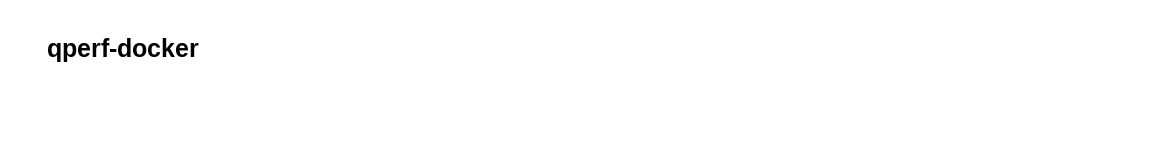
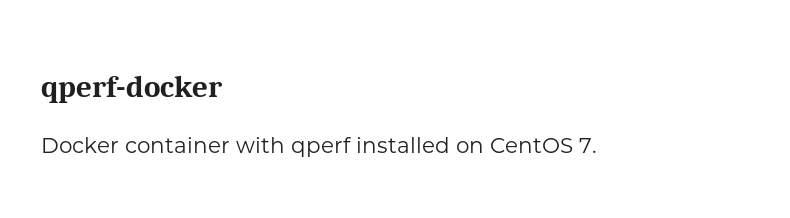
(199, 50) none -> [41,137,597,157] // Docker container with qperf installed on CentOS 7.

